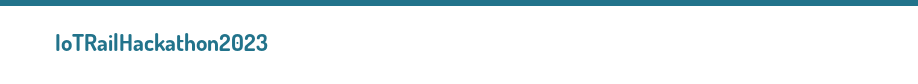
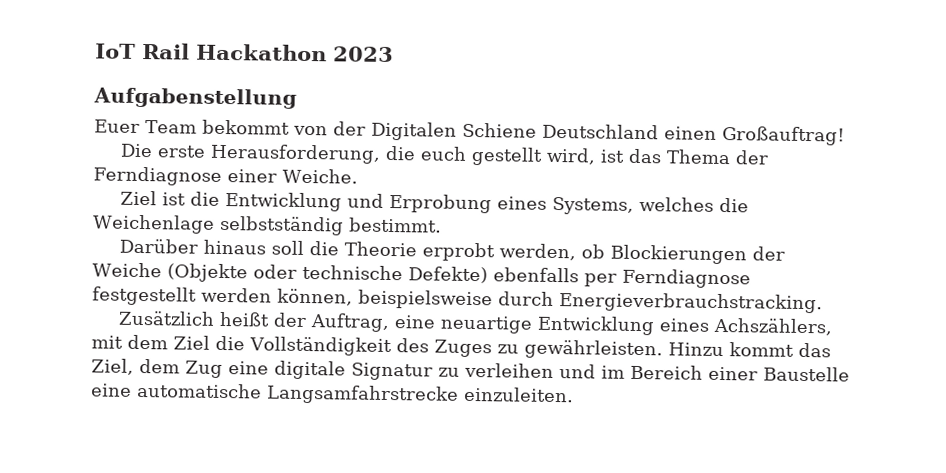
[55,33,268,51] IoTRailHackathon2023 -> [95,43,394,63] [93,87,297,109] [94,119,845,146] [120,143,770,166] [93,166,358,186] [120,190,750,215] [93,214,442,236] [119,238,786,265] [92,262,751,289] [92,286,823,314] [118,310,834,336] [91,334,831,360] [91,358,850,382] [91,382,574,405] IoT Rail Hackathon 2023 // Aufgabenstellung // Euer Team bekommt von der Digitalen Schiene Deutschland einen Großauftrag! // Die erste Herausforderung, die euch gestellt wird, ist das Thema der Ferndiagnose einer Weiche. // Ziel ist die Entwicklung und Erprobung eines Systems, welches die Weichenlage selbstständig bestimmt. // Darüber hinaus soll die Theorie erprobt werden, ob Blockierungen der Weiche (Objekte oder technische Defekte) ebenfalls per Ferndiagnose festgestellt werden können, beispielsweise durch Energieverbrauchstracking. // Zusätzlich heißt der Auftrag, eine neuartige Entwicklung eines Achszählers, mit dem Ziel die Vollständigkeit des Zuges zu gewährleisten. Hinzu kommt das Ziel, dem Zug eine digitale Signatur zu verleihen und im Bereich einer Baustelle eine automatische Langsamfahrstrecke einzuleiten.

